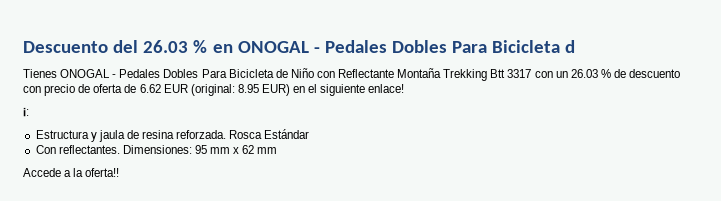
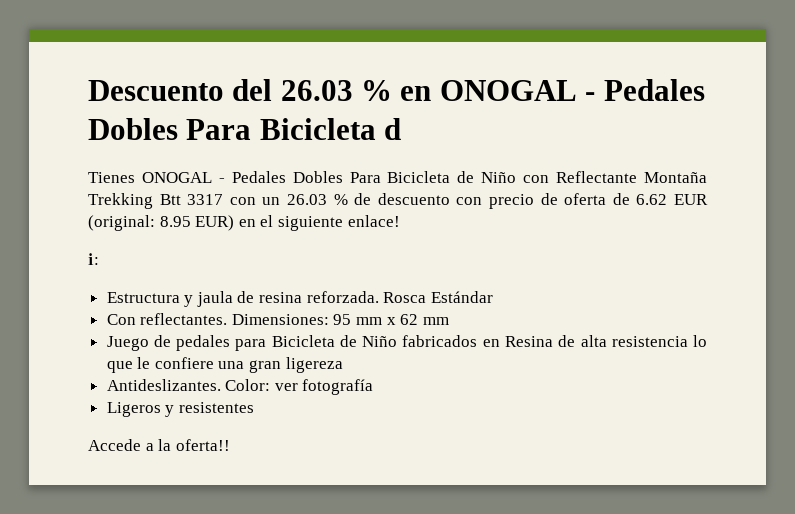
(278, 150) none -> [106,335,707,351] [106,357,343,373] [106,379,374,395] [106,402,254,417] // Juego de pedales para Bicicleta de Niño fabricados en Resina de alta resistencia lo que le confiere una gran ligereza // Antideslizantes. Color: ver fotografía // Ligeros y resistentes

